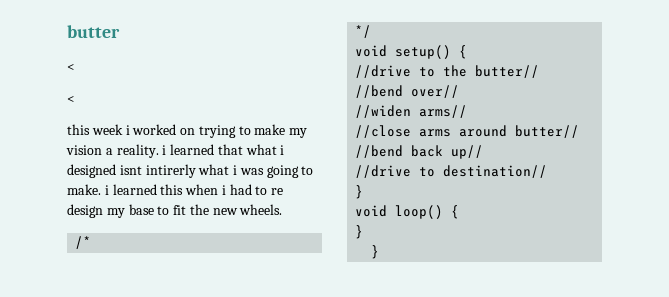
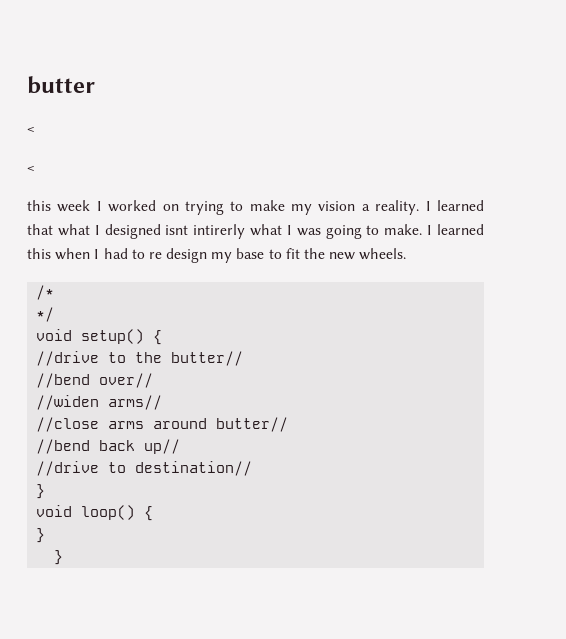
[125,125,130,135] i -> [96,201,102,211] I
[162,145,167,155] i -> [425,201,431,211] I
[280,145,285,155] i -> [94,225,100,235] I
[233,165,238,175] i -> [286,225,292,235] I
[104,185,109,195] i -> [427,225,433,235] I
[221,185,226,195] i -> [94,249,100,259] I

